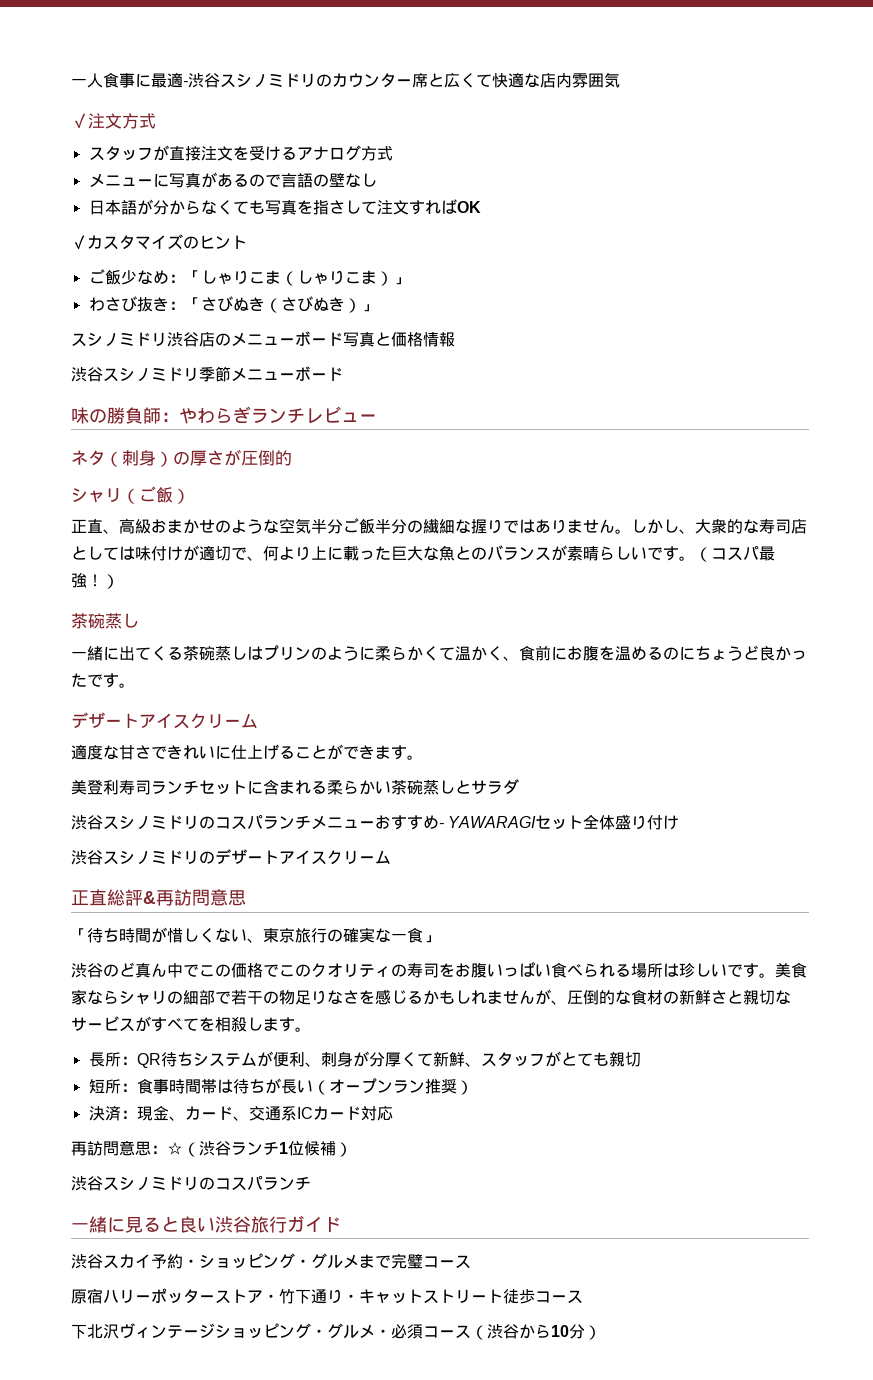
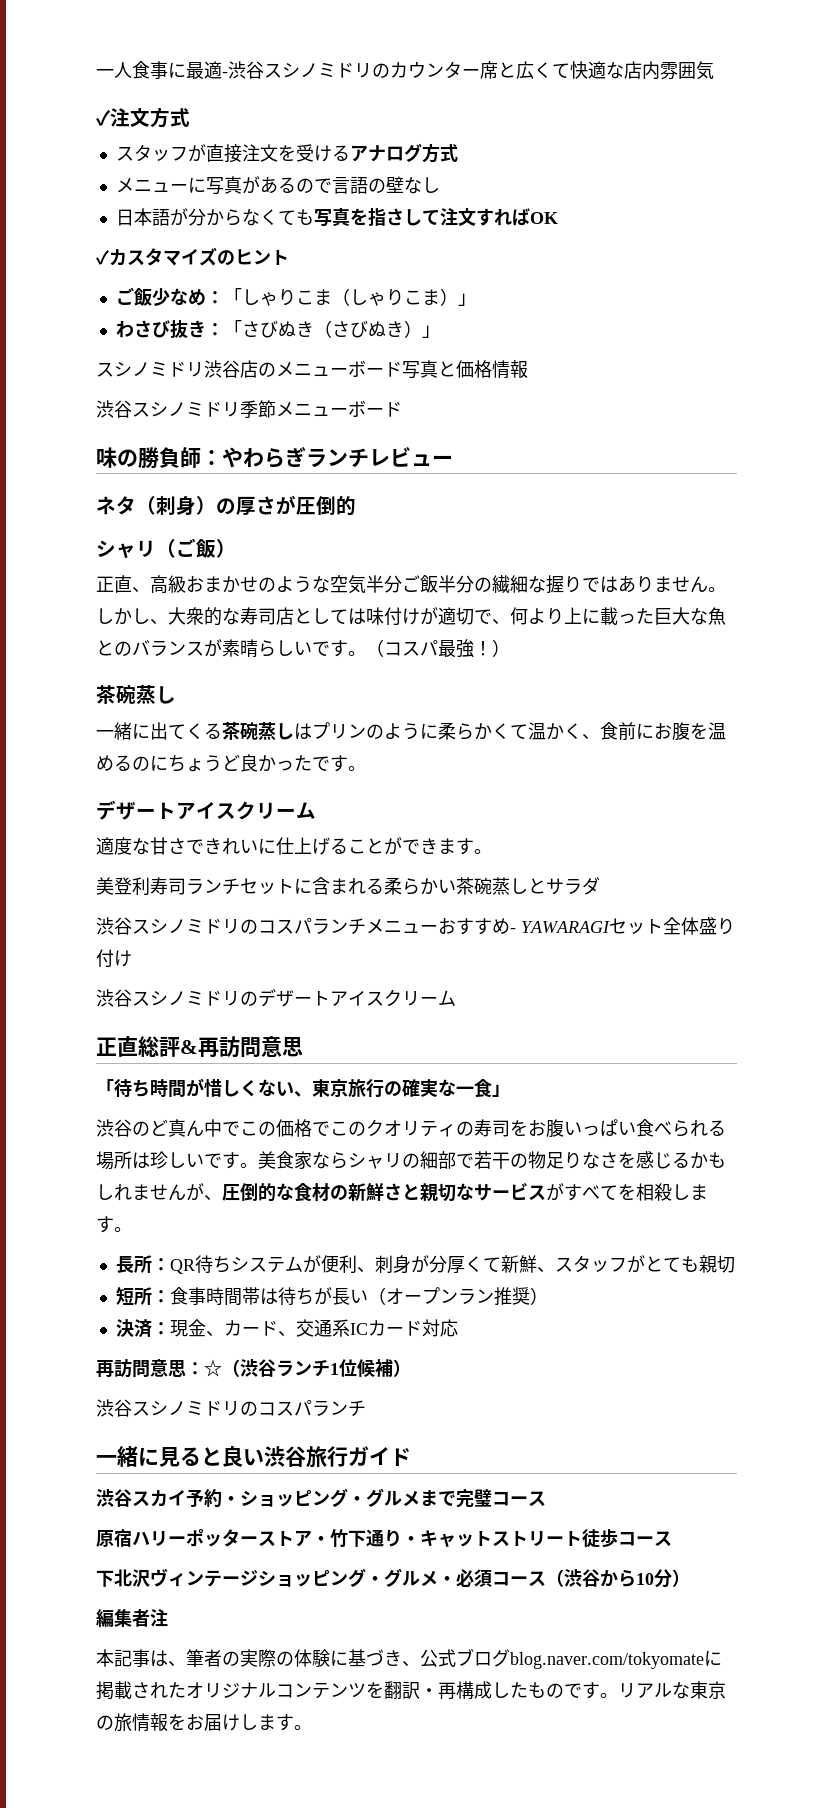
(601, 1332) none -> [96,1609,168,1627] [96,1648,722,1669] [96,1681,726,1700] [96,1713,312,1732] // 編集者注 // 本記事は、筆者の実際の体験に基づき、公式ブログblog.naver.com/tokyomateに掲載されたオリジナルコンテンツを翻訳・再構成したものです。リアルな東京の旅情報をお届けします。

